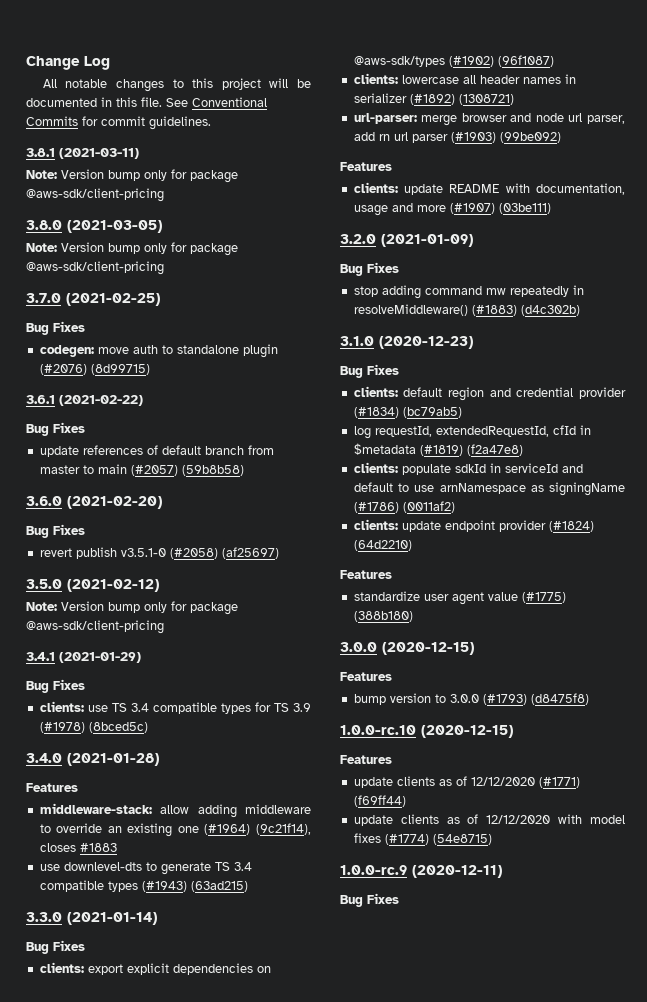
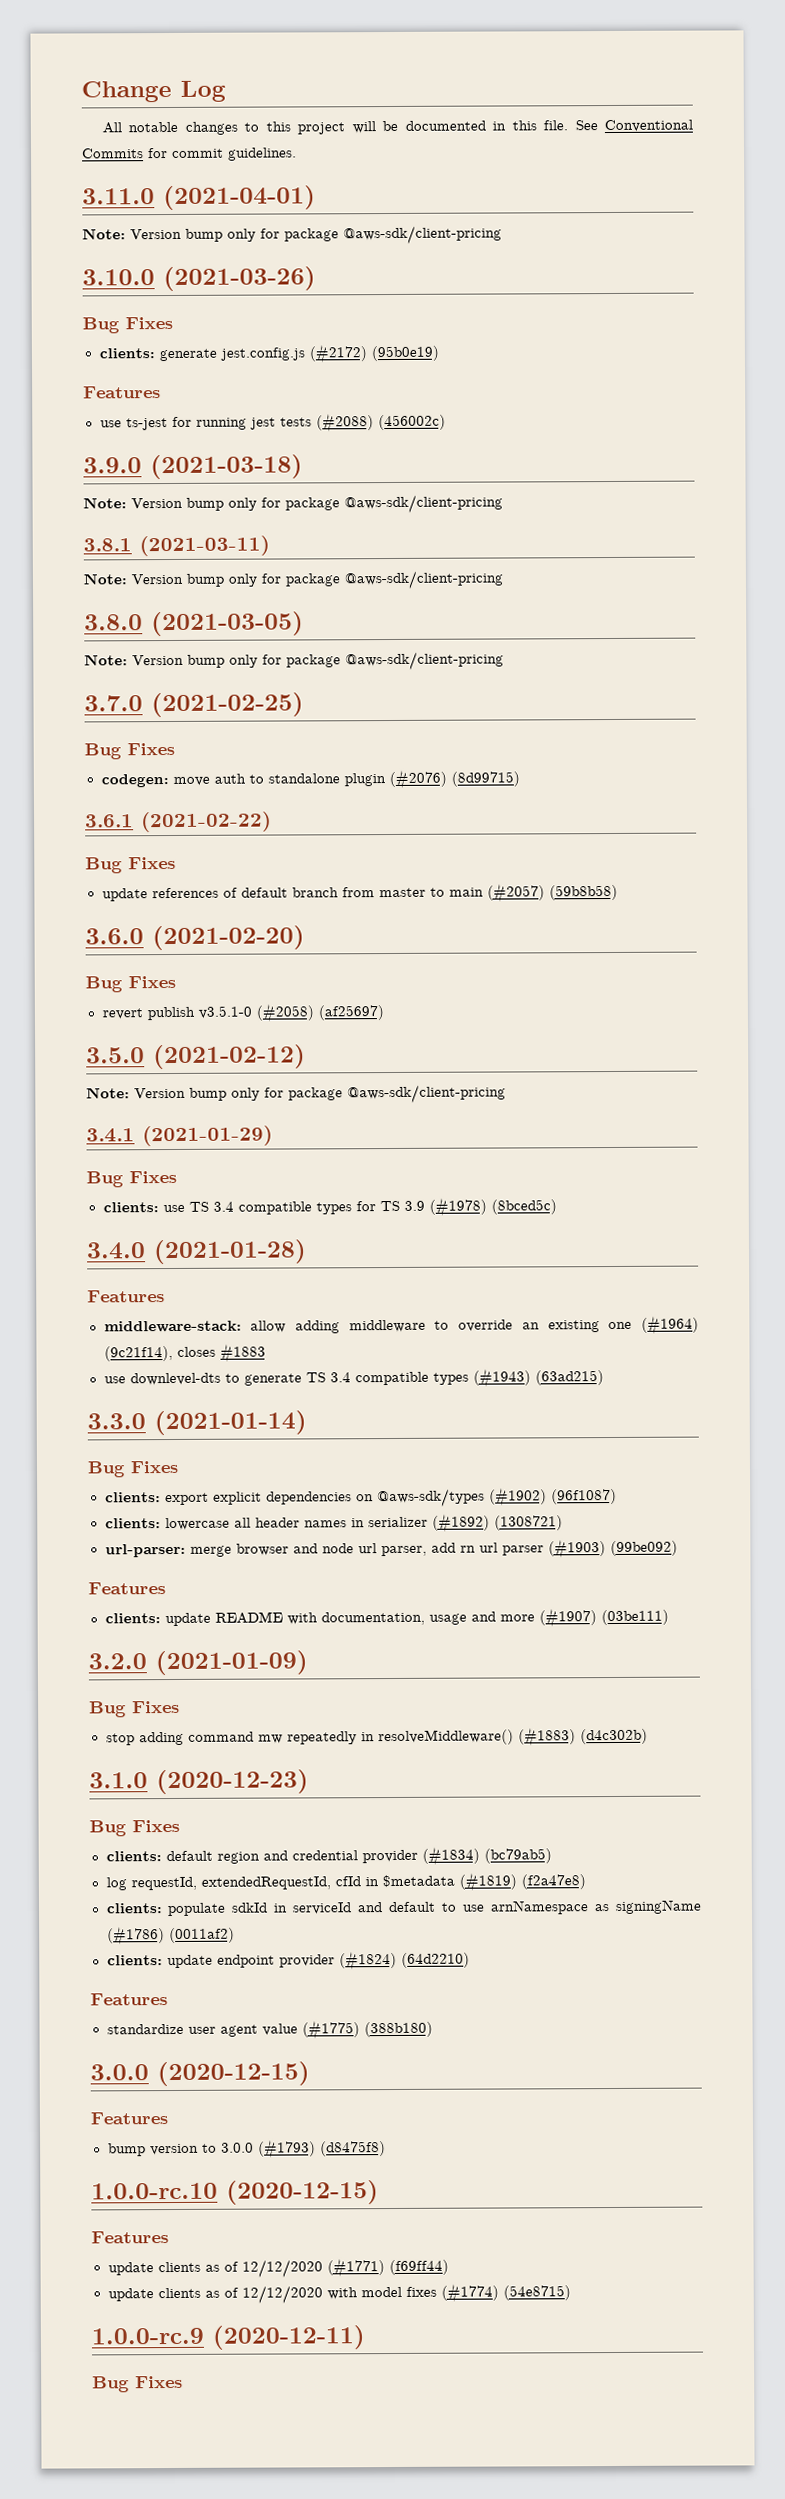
(211, 123) none -> [82,185,316,211] [82,225,502,245] [82,266,316,292] [82,316,173,334] [98,344,439,364] [83,386,161,399] [99,413,446,433] [83,454,303,480] [83,494,503,514] // 3.11.0 (2021-04-01) // Note: Version bump only for package @aws-sdk/client-pricing // 3.10.0 (2021-03-26) // Bug Fixes // clients: generate jest.config.js (#2172) (95b0e19) // Features // use ts-jest for running jest tests (#2088) (456002c) // 3.9.0 (2021-03-18) // Note: Version bump only for package @aws-sdk/client-pricing

